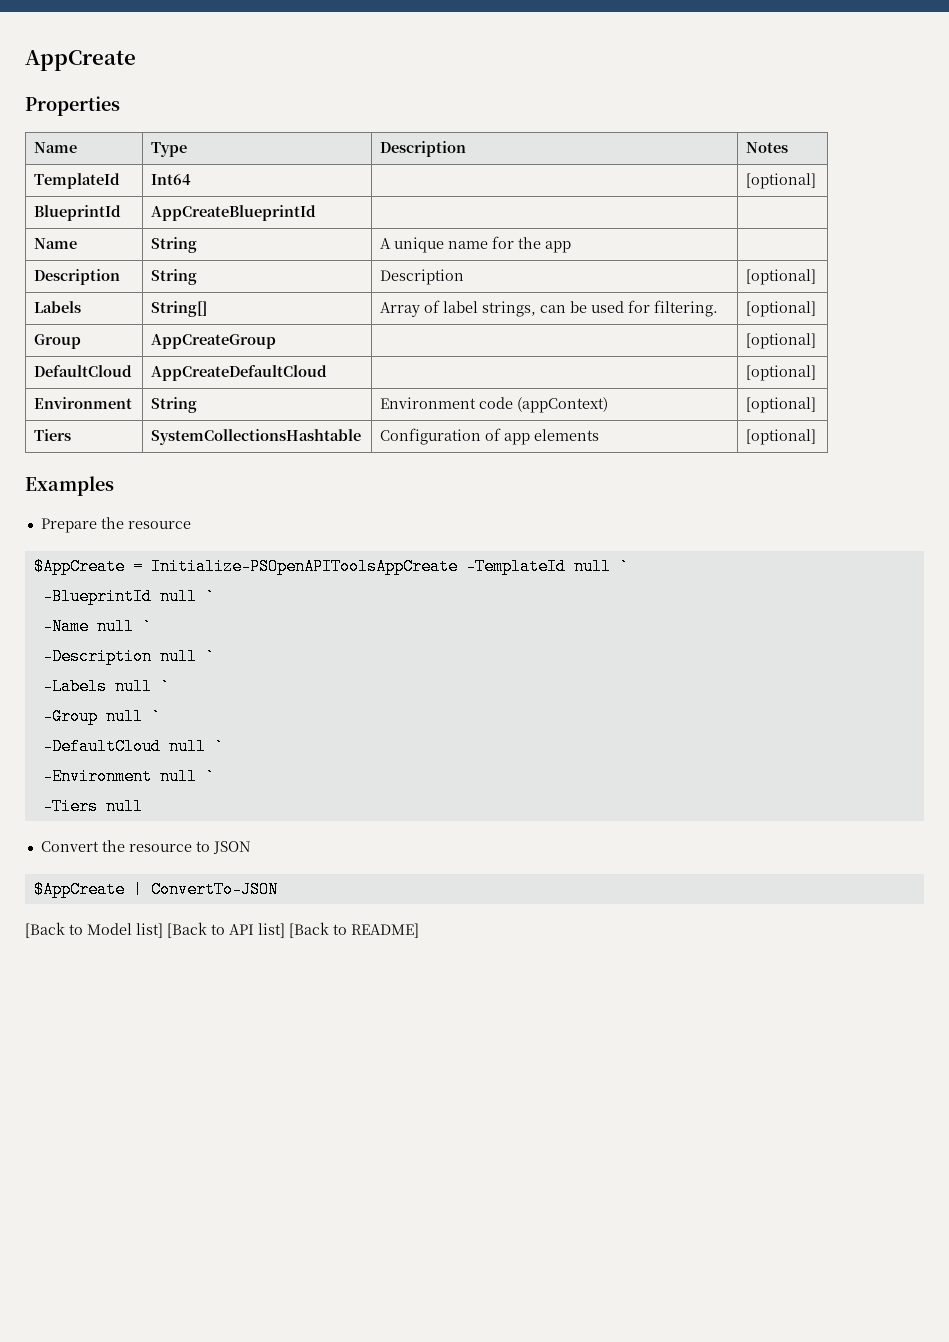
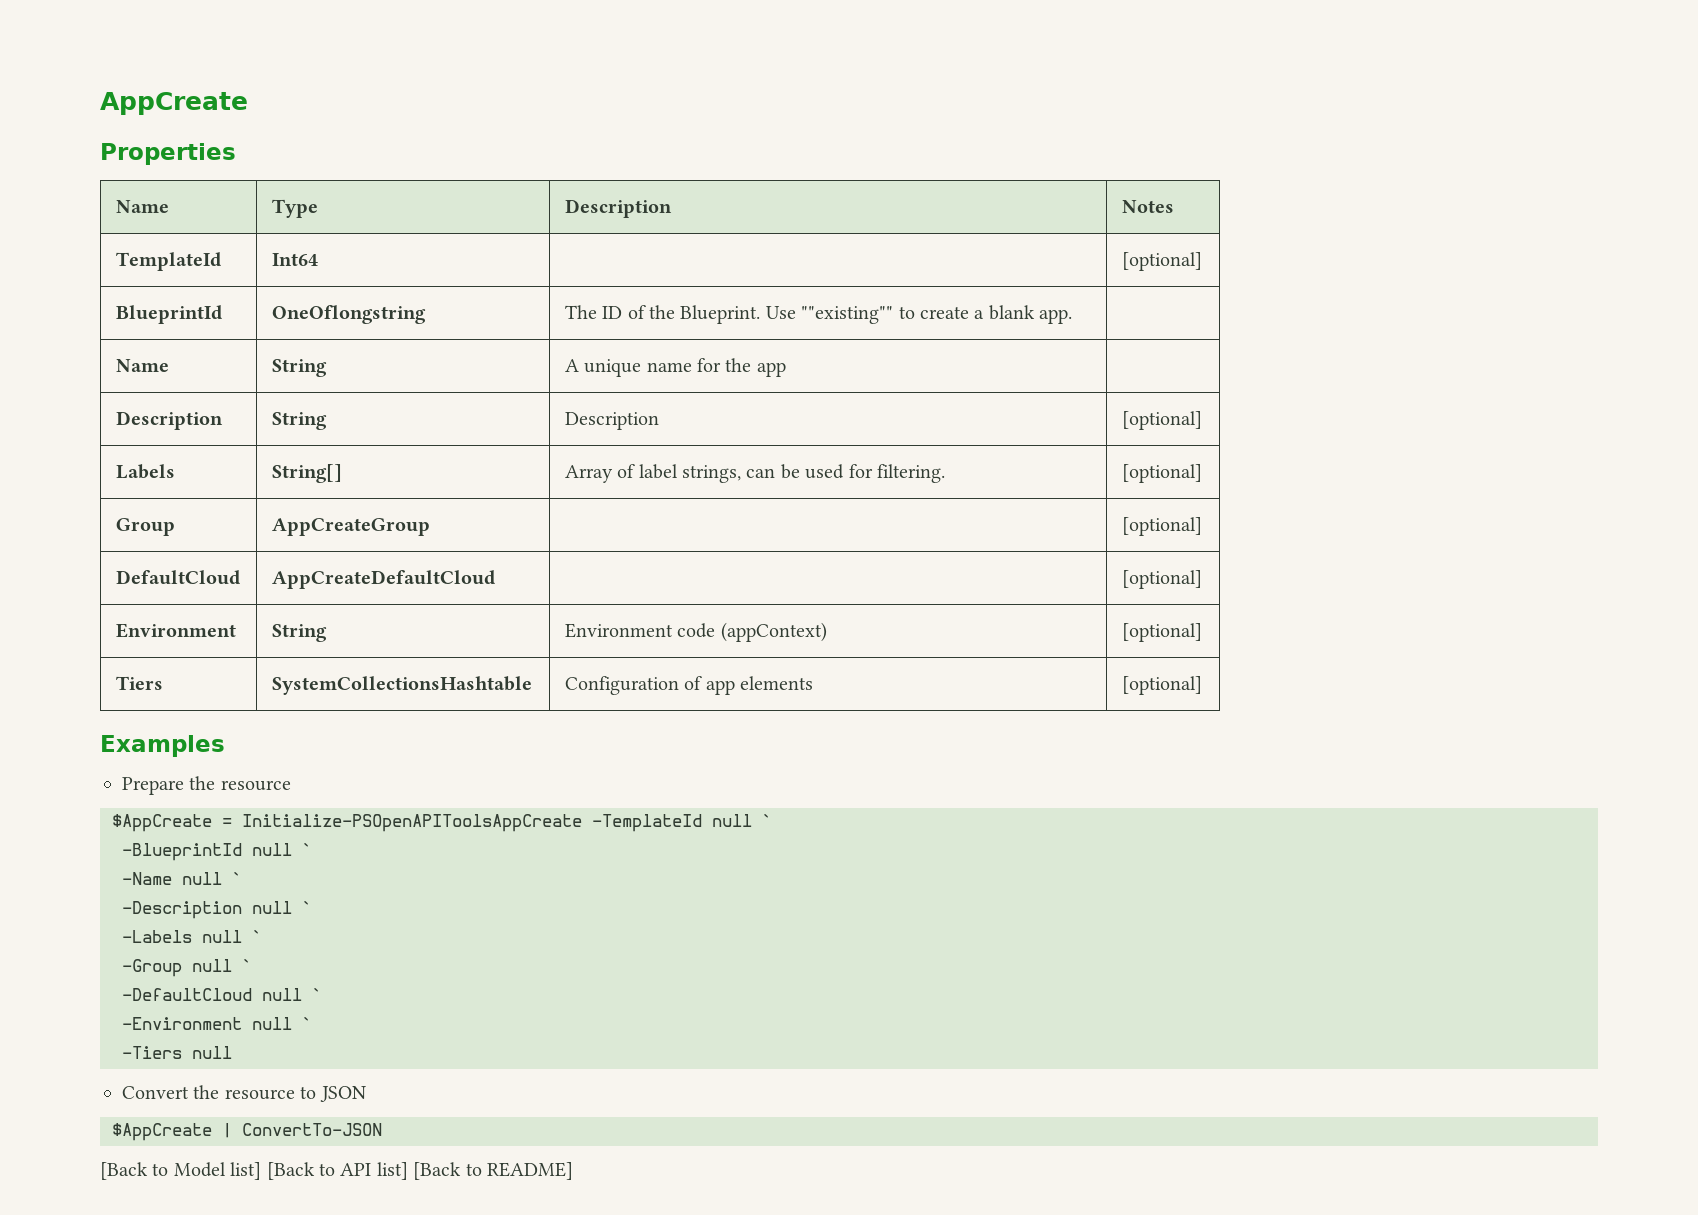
[151,205,317,221] AppCreateBlueprintId | -> [271,305,426,324] [564,305,1073,324] OneOflongstring | The ID of the Blueprint. Use ""existing"" to create a blank app.

